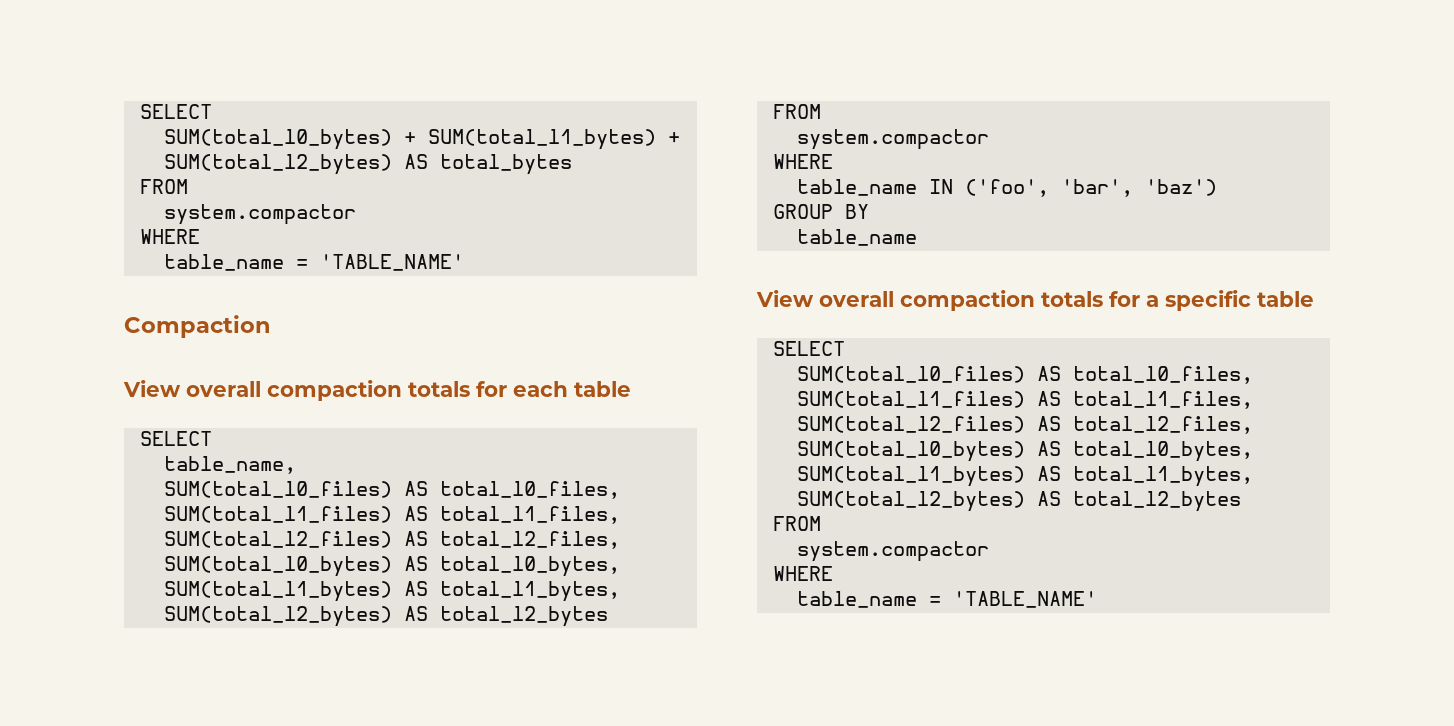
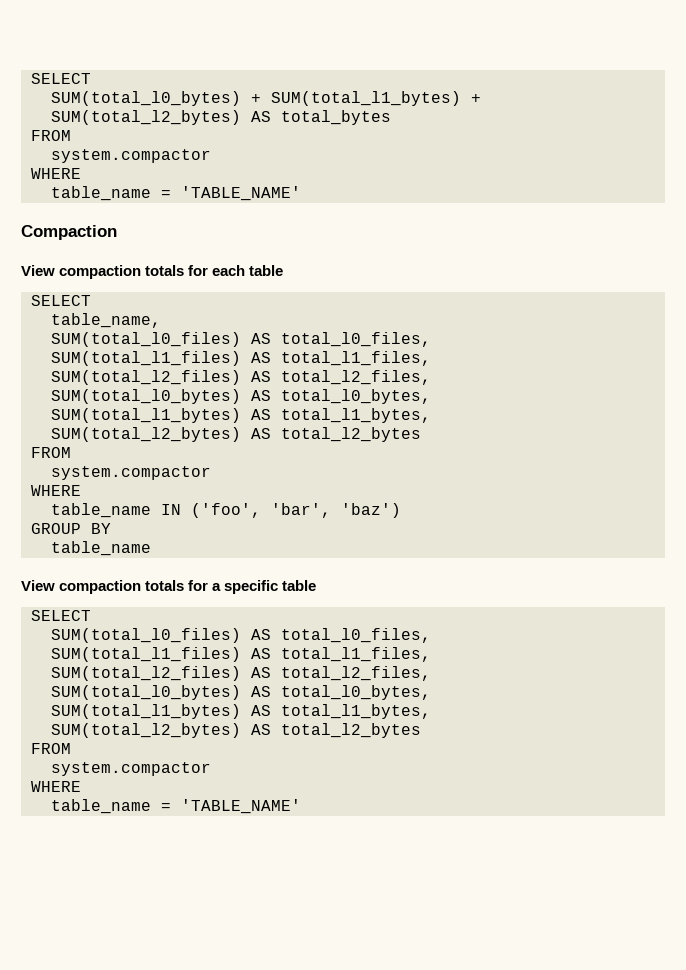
[186,381,261,397] overall -> (55, 270) none
[819,291,894,307] overall -> (55, 585) none

